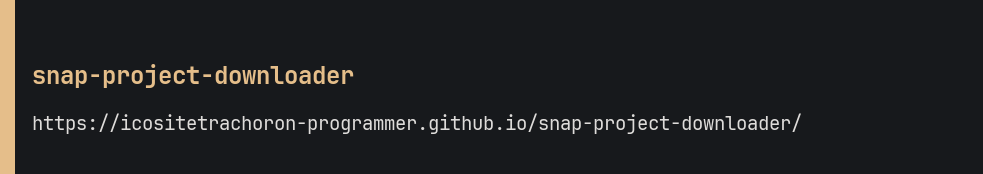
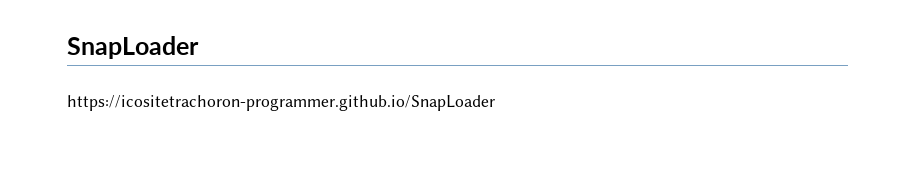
[32,64,354,88] [32,113,802,134] snap-project-downloader // https://icositetrachoron-programmer.github.io/snap-project-downloader/ -> [67,36,199,59] [67,95,495,111] SnapLoader // https://icositetrachoron-programmer.github.io/SnapLoader

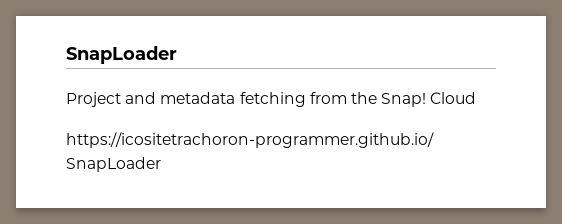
(199, 47) none -> [66,92,477,107] // Project and metadata fetching from the Snap! Cloud

